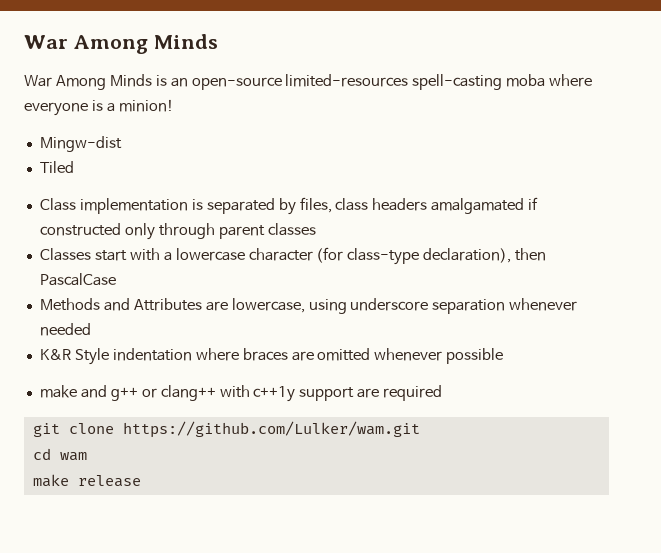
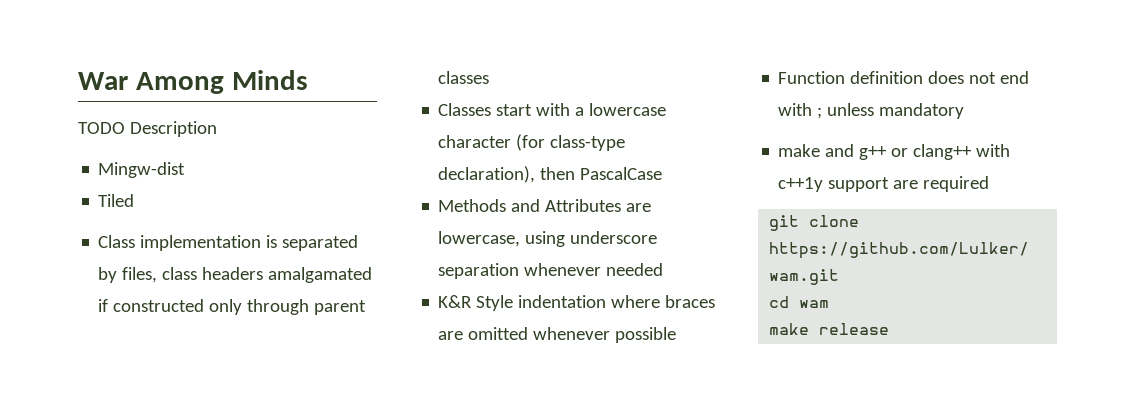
[24,74,593,90] [24,99,174,116] War Among Minds is an open-source limited-resources spell-casting moba where everyone is a minion! -> [78,121,217,137] TODO Description
(504, 356) none -> [778,71,1030,84] [778,103,965,119] // Function definition does not end with ; unless mandatory

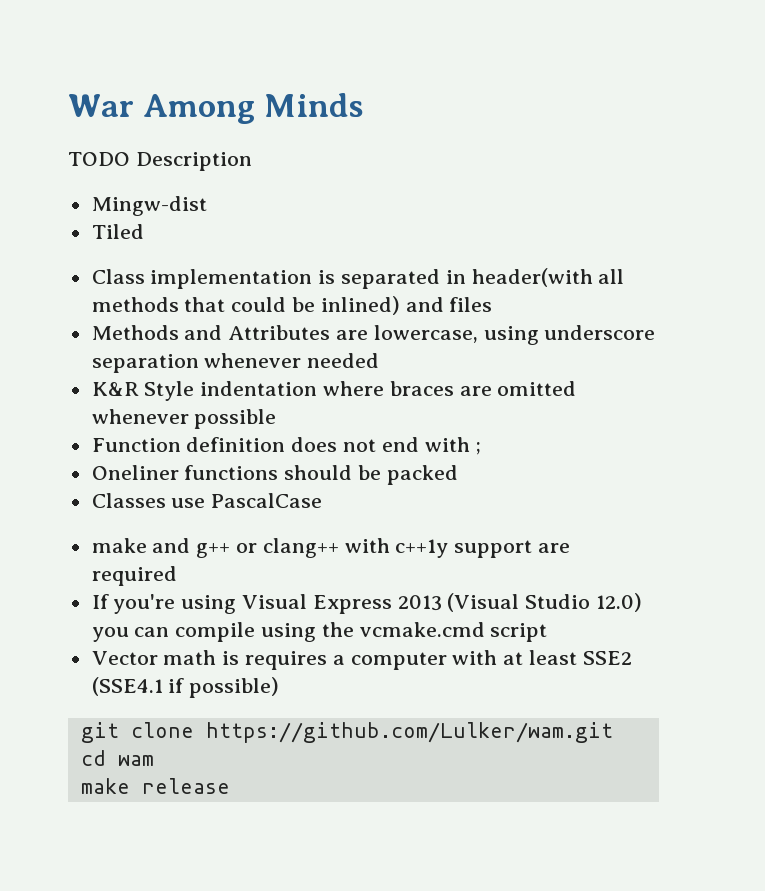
[98,267,373,283] [98,299,367,315] [438,71,490,84] [438,103,667,116] [438,134,626,151] [438,166,663,183] by files, class headers amalgamated if constructed only through parent classes // Classes start with a lowercase character (for class-type declaration), then PascalCase -> [445,268,625,287] [91,296,493,315] in header(with all methods that could be inlined) and files
[827,103,965,119] unless mandatory -> [91,465,458,485] [91,493,323,508] // Oneliner functions should be packed // Classes use PascalCase
(990, 184) none -> [91,593,643,614] [91,622,548,642] [91,650,632,670] [91,677,280,698] // If you're using Visual Express 2013 (Visual Studio 12.0) you can compile using the vcmake.cmd script // Vector math is requires a computer with at least SSE2 (SSE4.1 if possible)

